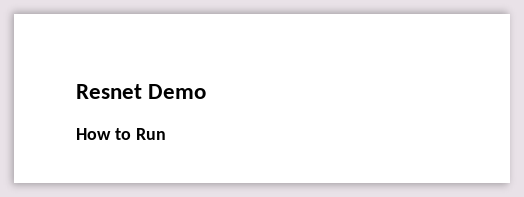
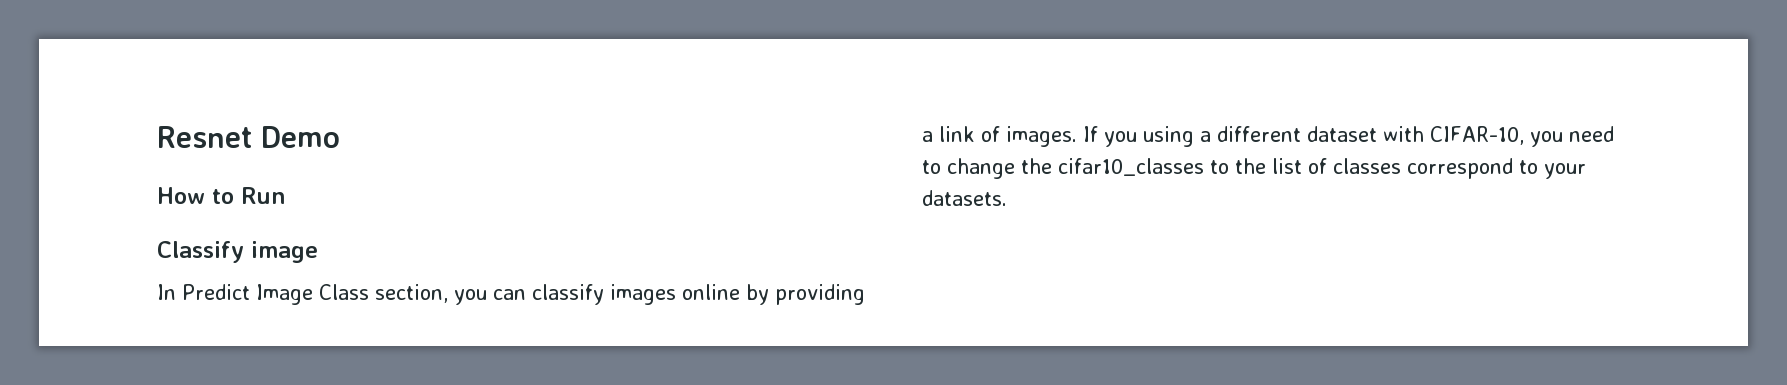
(166, 134) none -> [157,241,318,263] [157,284,865,305] [922,126,1614,147] [922,158,1586,179] [922,190,1007,206] // Classify image // In Predict Image Class section, you can classify images online by providing a link of images. If you using a different dataset with CIFAR-10, you need to change the cifar10_classes to the list of classes correspond to your datasets.

